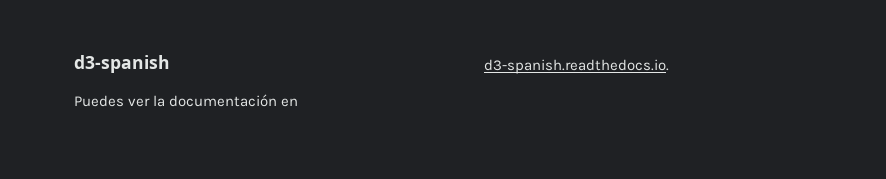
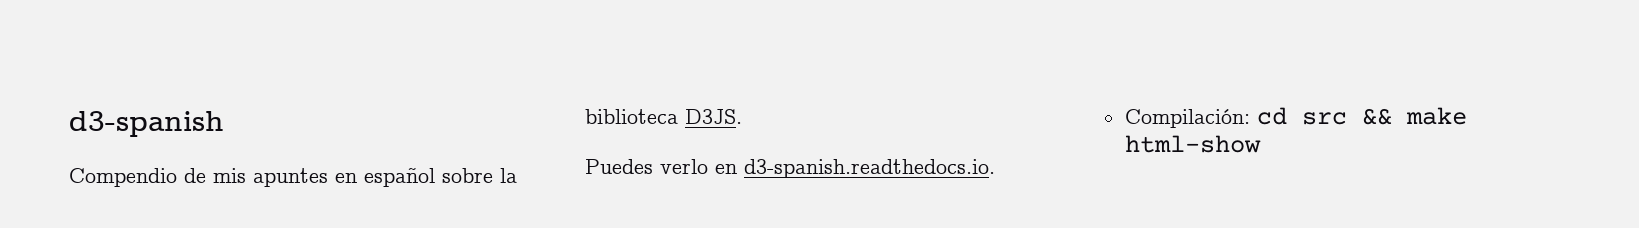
[74,94,299,107] [484,59,669,74] Puedes ver la documentación en d3-spanish.readthedocs.io. -> [69,167,517,187] [585,109,742,124] [585,159,995,178] [1124,107,1467,128] [1124,135,1261,153] Compendio de mis apuntes en español sobre la biblioteca D3JS. // Puedes verlo en d3-spanish.readthedocs.io. // Compilación: cd src && make html-show

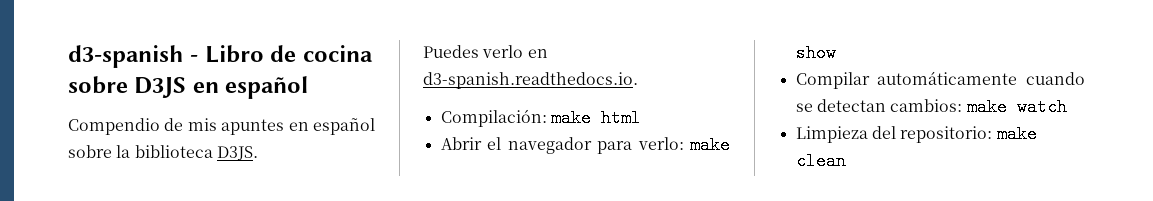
(224, 124) none -> [190,45,373,63] [68,76,309,99] - Libro de cocina sobre D3JS en español
[1256,107,1467,125] [1124,135,1261,153] cd src && make html-show -> [550,109,641,127] [440,136,730,154] [795,44,836,62] [795,71,1085,89] [795,98,1067,116] [795,125,1037,143] [795,152,846,170] make html // Abrir el navegador para verlo: make show // Compilar automáticamente cuando se detectan cambios: make watch // Limpieza del repositorio: make clean

